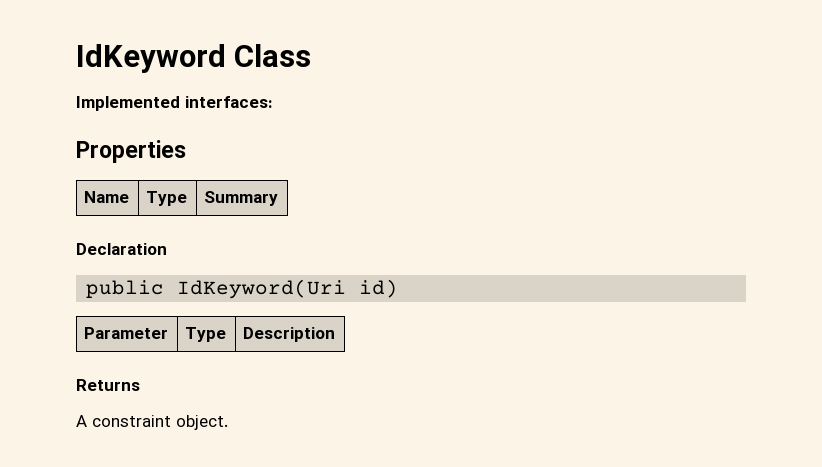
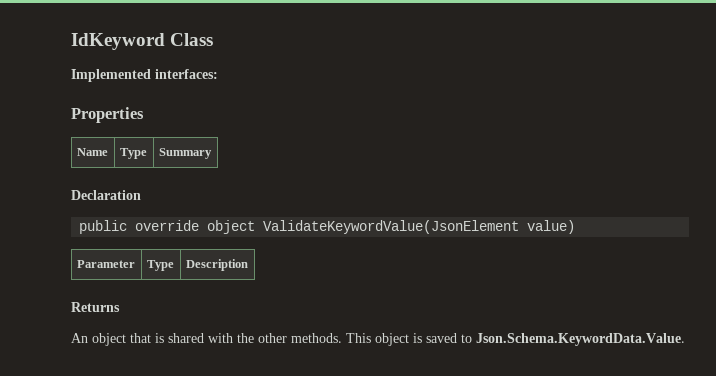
[177,279,399,299] IdKeyword(Uri id) -> [135,220,576,234] override object ValidateKeywordValue(JsonElement value)
[76,415,228,430] A constraint object. -> [71,333,685,346] An object that is shared with the other methods. This object is saved to Json.Schema.KeywordData.Value.

